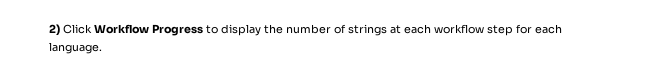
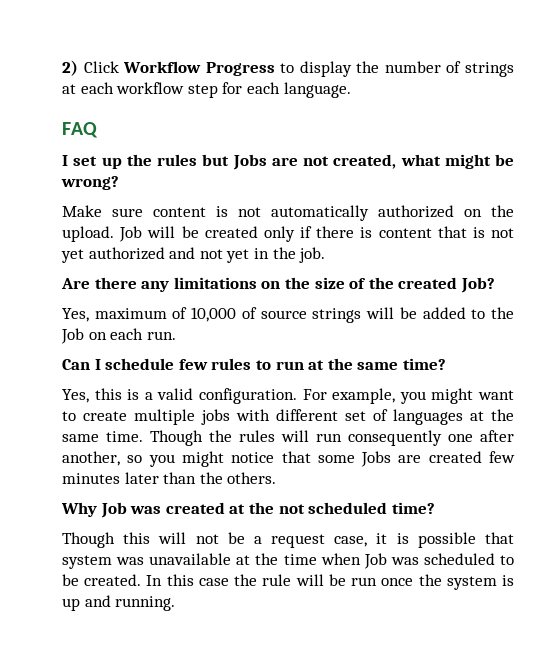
(102, 48) none -> [62,122,98,138] [62,154,514,170] [61,176,119,190] [62,205,514,221] [62,226,514,242] [61,247,326,263] [61,277,495,293] [62,307,514,323] [61,328,176,344] [62,358,446,370] [62,388,514,404] [62,409,514,425] [62,430,514,446] [62,451,515,467] [62,472,277,484] [61,502,435,518] [62,532,514,548] [62,553,514,569] [62,574,514,590] [62,595,176,611] // FAQ // I set up the rules but Jobs are not created, what might be wrong? // Make sure content is not automatically authorized on the upload. Job will be created only if there is content that is not yet authorized and not yet in the job. // Are there any limitations on the size of the created Job? // Yes, maximum of 10,000 of source strings will be added to the Job on each run. // Can I schedule few rules to run at the same time? // Yes, this is a valid configuration. For example, you might want to create multiple jobs with different set of languages at the same time. Though the rules will run consequently one after another, so you might notice that some Jobs are created few minutes later than the others. // Why Job was created at the not scheduled time? // Though this will not be a request case, it is possible that system was unavailable at the time when Job was scheduled to be created. In this case the rule will be run once the system is up and running.

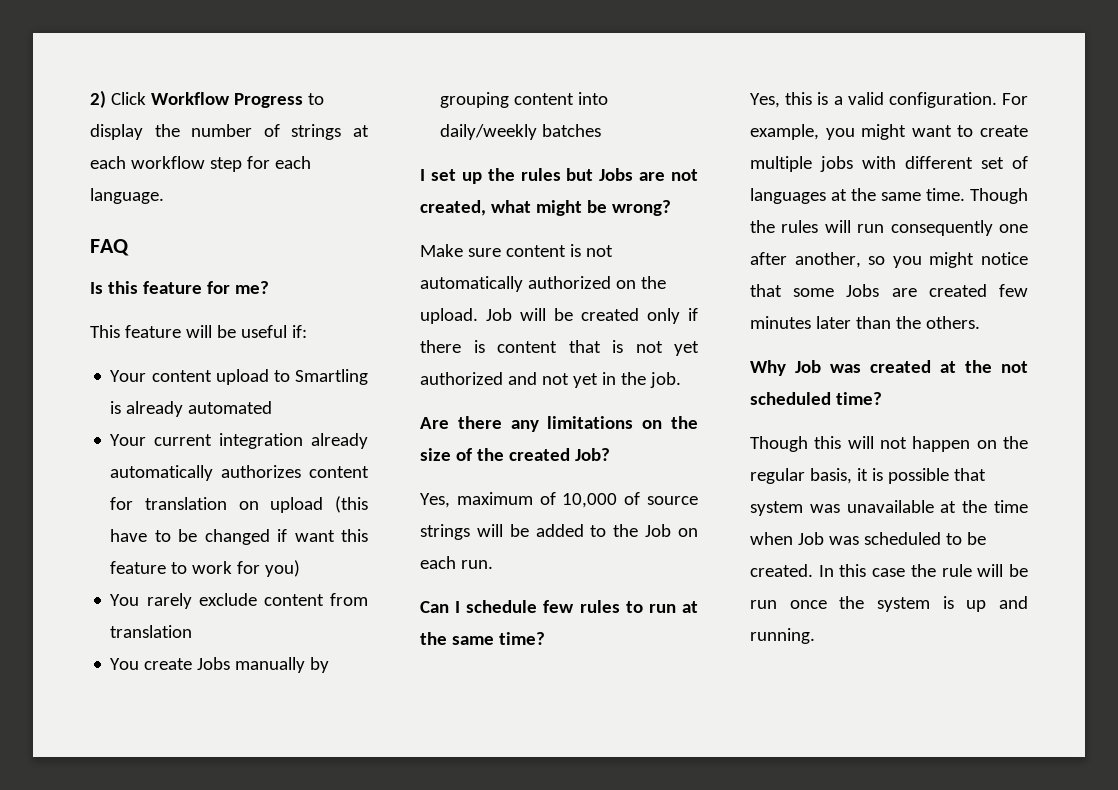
(98, 130) none -> [90,281,269,294] [90,325,307,338] [110,369,368,385] [110,401,273,417] [110,433,368,449] [110,465,369,481] [110,496,368,513] [110,529,368,545] [110,560,301,577] [110,593,368,609] [110,625,193,638] [110,657,330,673] [440,92,609,108] [440,124,602,140] // Is this feature for me? // This feature will be useful if: // Your content upload to Smartling is already automated // Your current integration already automatically authorizes content for translation on upload (this have to be changed if want this feature to work for you) // You rarely exclude content from translation // You create Jobs manually by grouping content into daily/weekly batches
[227,532,368,548] be a request case, -> [912,436,1028,452] [750,468,852,484] happen on the regular basis,

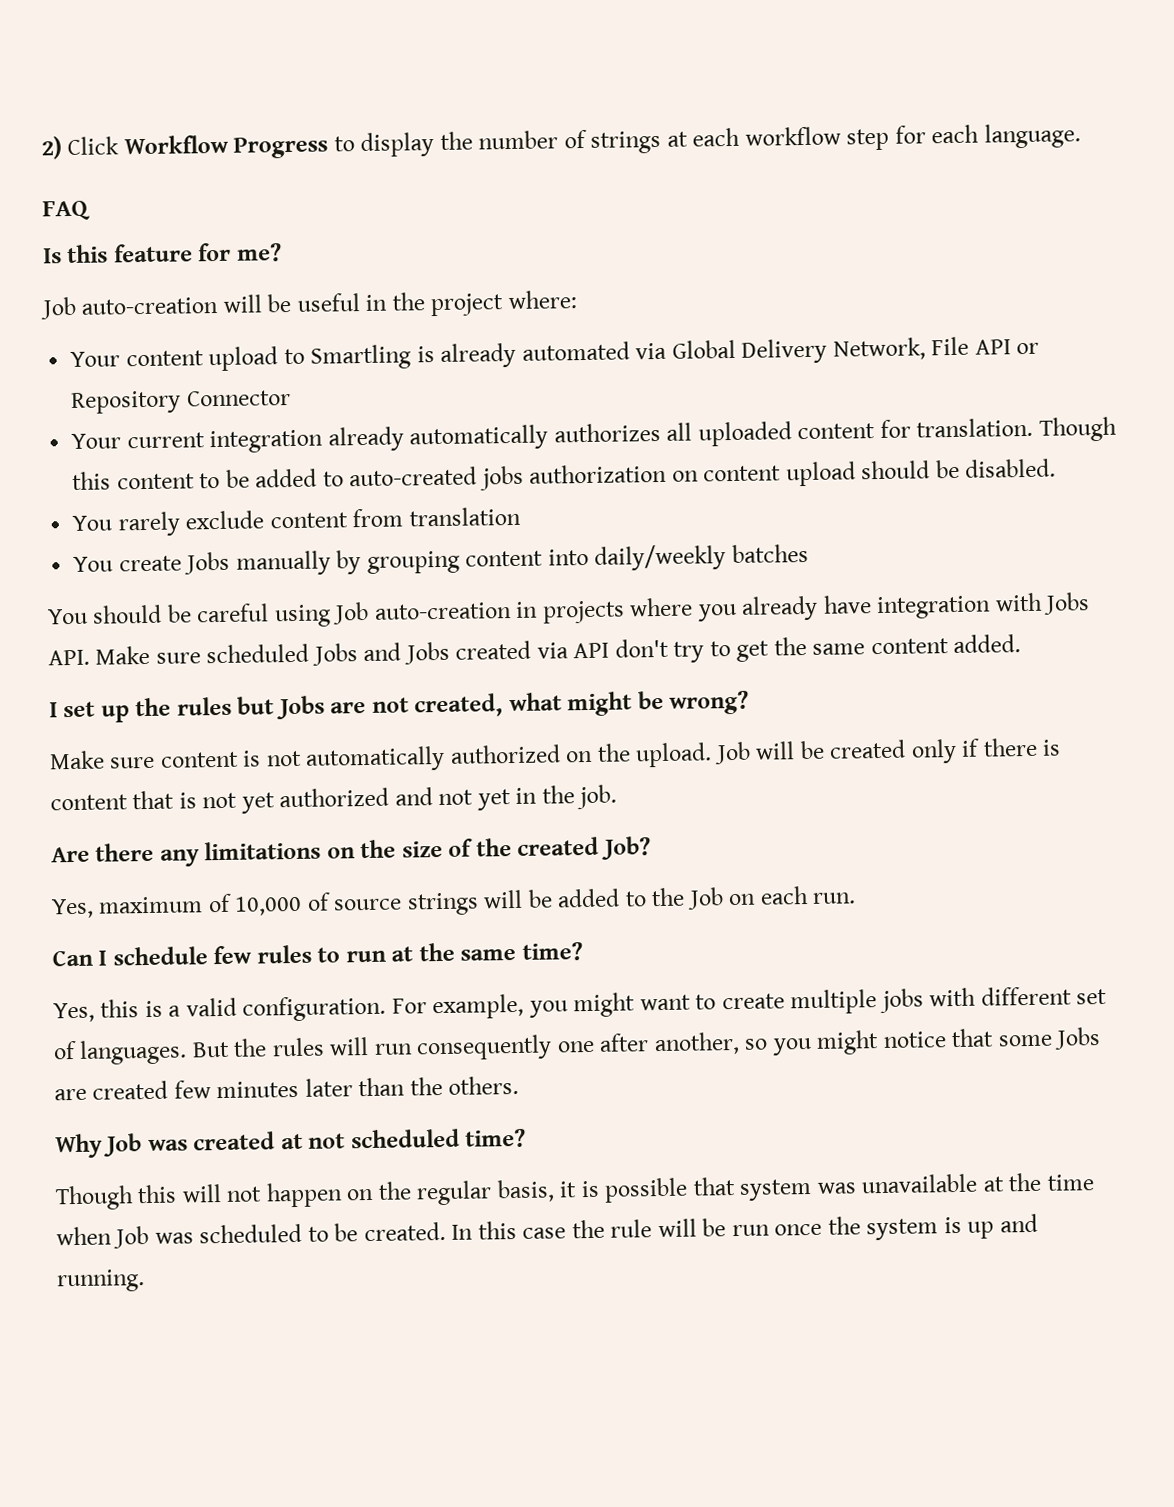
[90,325,181,338] This feature -> [40,296,219,320] Job auto-creation
[291,325,307,338] if: -> [365,290,577,317] in the project where:
(273, 407) none -> [635,336,1040,364] [71,390,291,414] via Global Delivery Network, File API or Repository Connector
[309,466,369,478] [110,496,368,513] [110,529,368,545] [110,560,301,577] content for translation on upload (this have to be changed if want this feature to work for you) -> [666,416,1117,447] [72,458,1057,491] all uploaded content for translation. Though this content to be added to auto-created jobs authorization on content upload should be disabled.
(602, 130) none -> [47,592,1091,628] [48,634,1022,666] // You should be careful using Job auto-creation in projects where you already have integration with Jobs API. Make sure scheduled Jobs and Jobs created via API don't try to get the same content added.
[750,188,1028,204] languages at the same time. Though -> [79,1039,230,1065] languages. But
[965,360,992,373] the -> (303, 1141) none

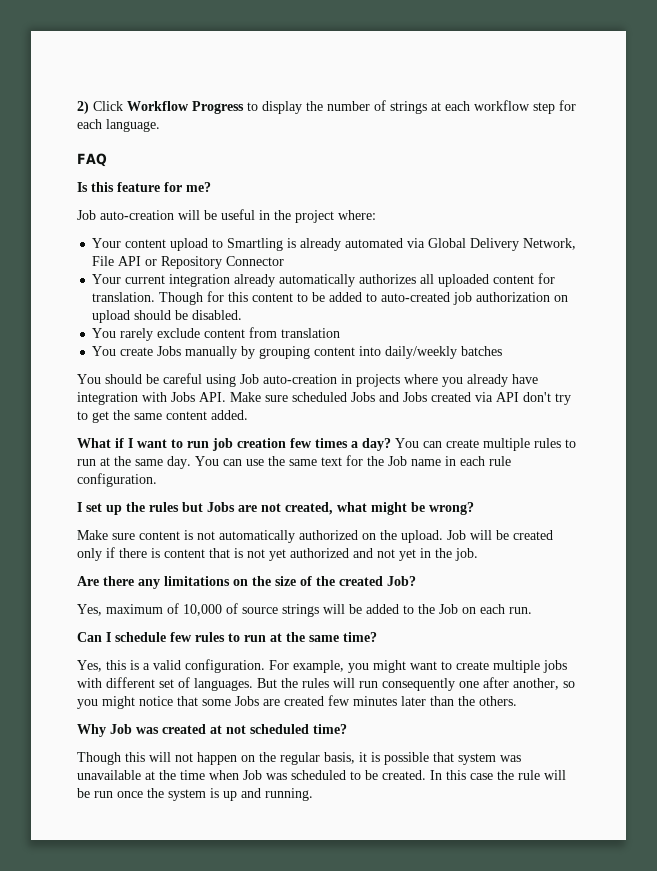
(1117, 429) none -> [207,291,225,302] for
[479,465,524,491] jobs -> [453,292,473,305] job
[703,465,782,482] content -> (569, 298) none
(1022, 643) none -> [77,438,576,451] [77,455,511,469] [77,473,157,487] // What if I want to run job creation few times a day? You can create multiple rules to run at the same day. You can use the same text for the Job name in each rule configuration.

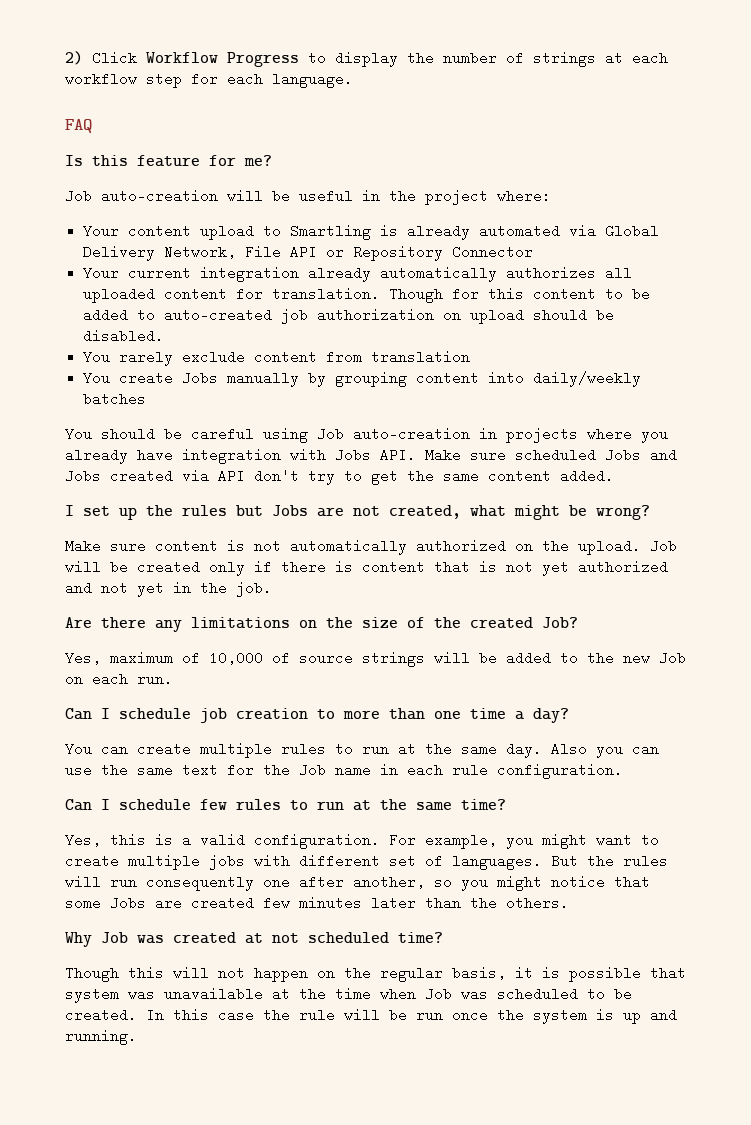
[77,438,576,451] [77,455,511,469] [77,473,157,487] // What if I want to run job creation few times a day? You can create multiple rules to run at the same day. You can use the same text for the Job name in each rule configuration. -> (614, 476) none
(435, 609) none -> [623,651,650,665] new
(532, 610) none -> [65,708,569,723] [65,742,659,758] [65,763,623,779] // Can I schedule job creation to more than one time a day? // You can create multiple rules to run at the same day. Also you can use the same text for the Job name in each rule configuration.

